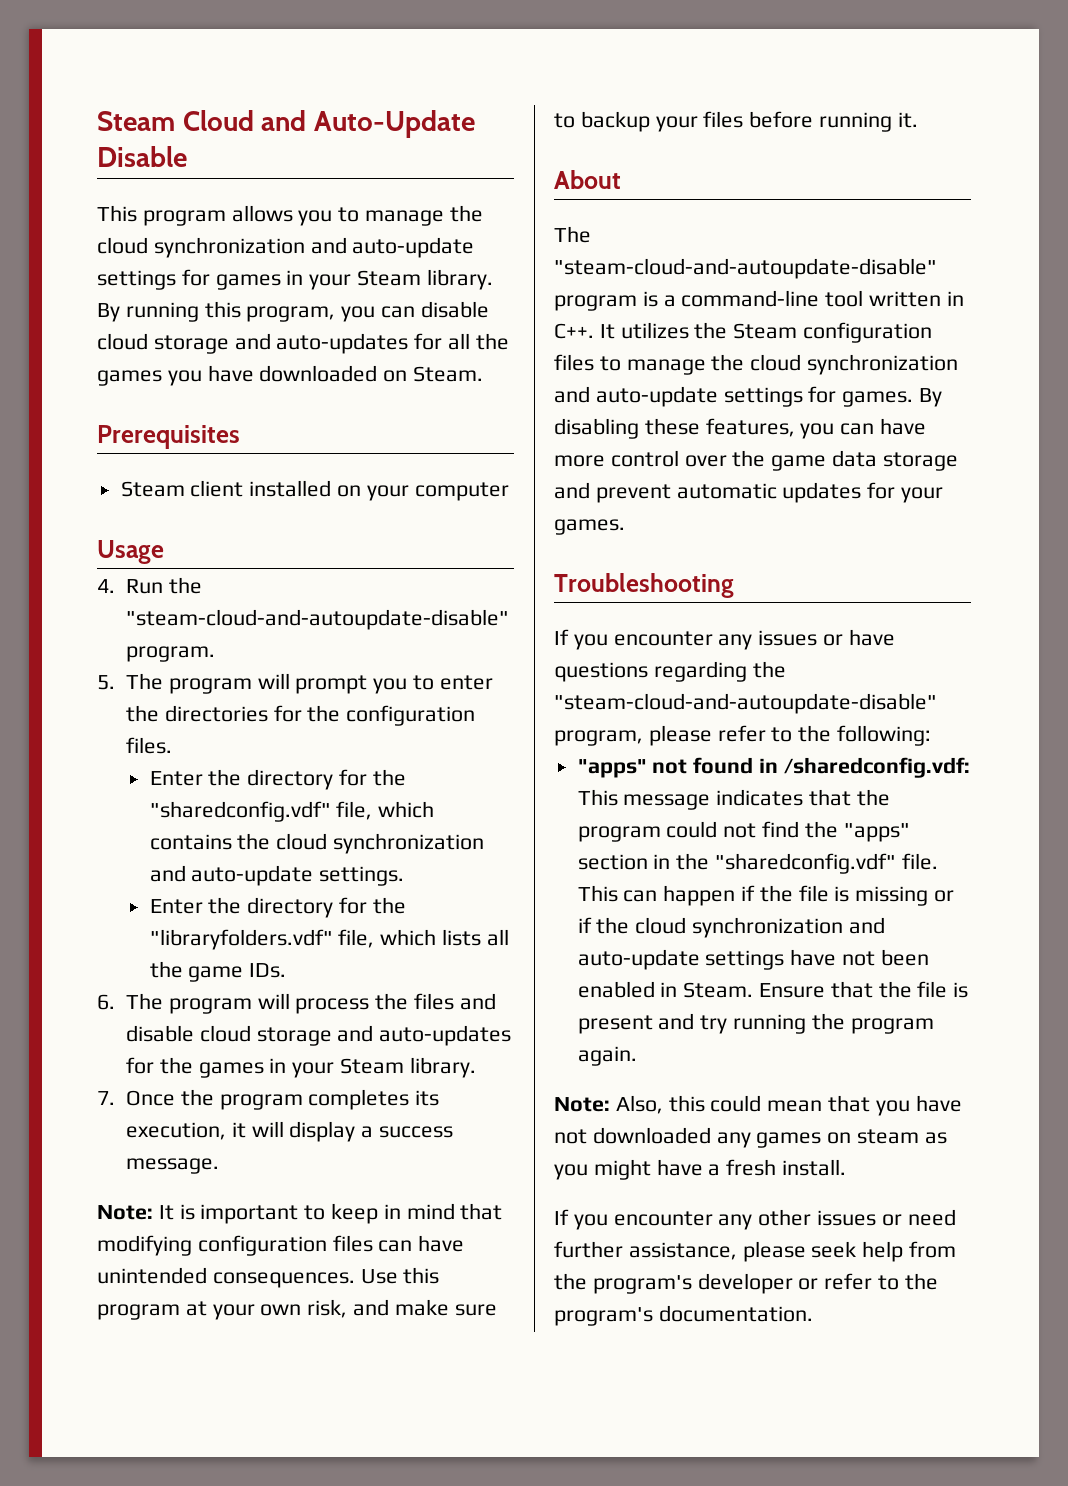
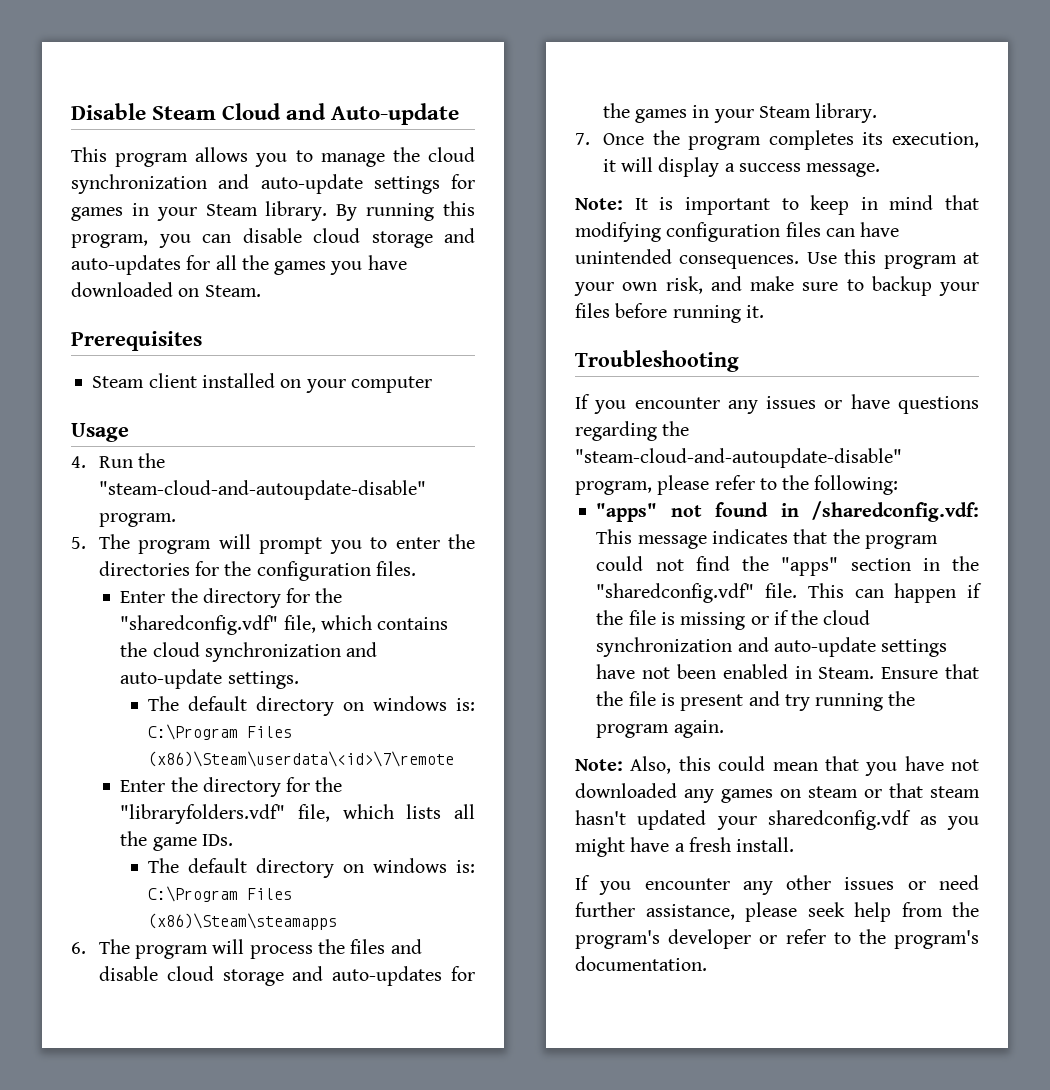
(97, 121) none -> [71,103,146,120] Disable
[313,110,475,138] [97,146,187,167] Auto-Update Disable -> [331,103,460,125] Auto-update
(405, 876) none -> [148,696,476,716] [148,724,293,740] [148,751,455,767] // The default directory on windows is: C:\Program Files (x86)\Steam\userdata\<id>\7\remote
(287, 970) none -> [148,858,476,878] [148,886,293,902] [148,913,338,930] // The default directory on windows is: C:\Program Files (x86)\Steam\steamapps
[554,170,621,189] [554,226,591,243] [554,258,937,279] [554,290,964,311] [554,322,933,343] [554,354,959,375] [554,386,943,407] [554,418,927,439] [554,450,958,471] [554,482,944,503] [554,519,625,535] // About // The "steam-cloud-and-autoupdate-disable" program is a command-line tool written in C++. It utilizes the Steam configuration files to manage the cloud synchronization and auto-update settings for games. By disabling these features, you can have more control over the game data storage and prevent automatic updates for your games. -> (764, 311) none
(920, 1136) none -> [864,783,980,798] [575,810,912,830] or that steam hasn't updated your sharedconfig.vdf

